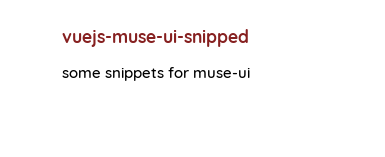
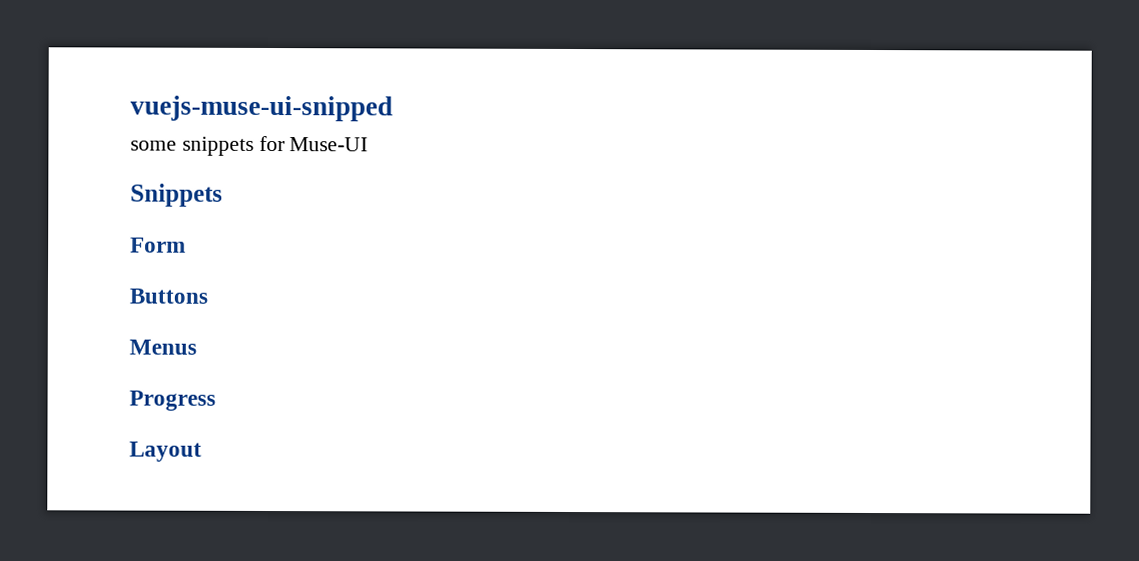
[193,67,251,78] muse-ui -> [289,137,369,152] [130,183,223,207] [130,237,186,253] [129,288,208,304] [129,339,197,355] [129,390,216,411] [129,441,202,462] Muse-UI // Snippets // Form // Buttons // Menus // Progress // Layout

